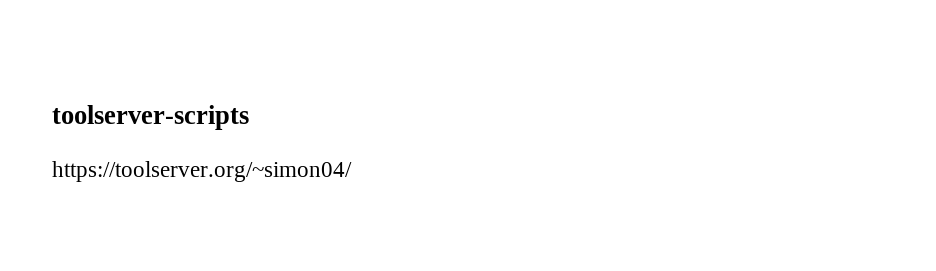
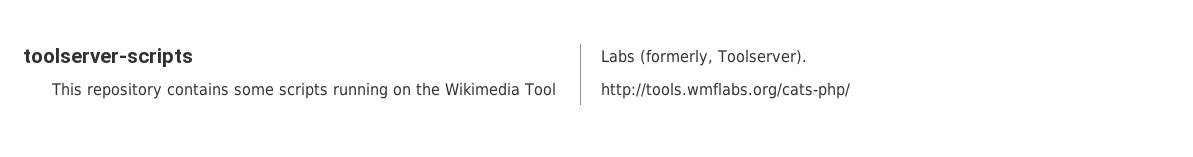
[52,161,352,182] https://toolserver.org/~simon04/ -> [51,82,557,99] [601,49,807,66] [601,82,850,99] This repository contains some scripts running on the Wikimedia Tool Labs (formerly, Toolserver). // http://tools.wmflabs.org/cats-php/

